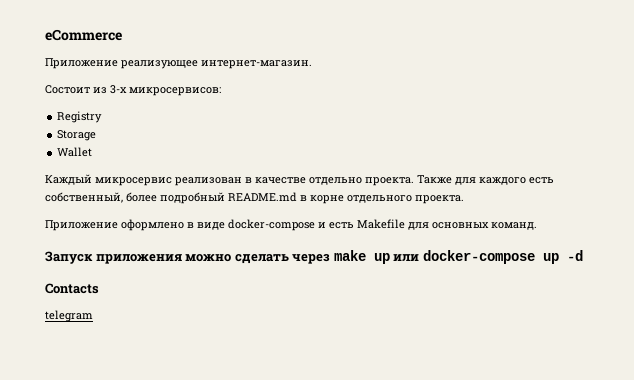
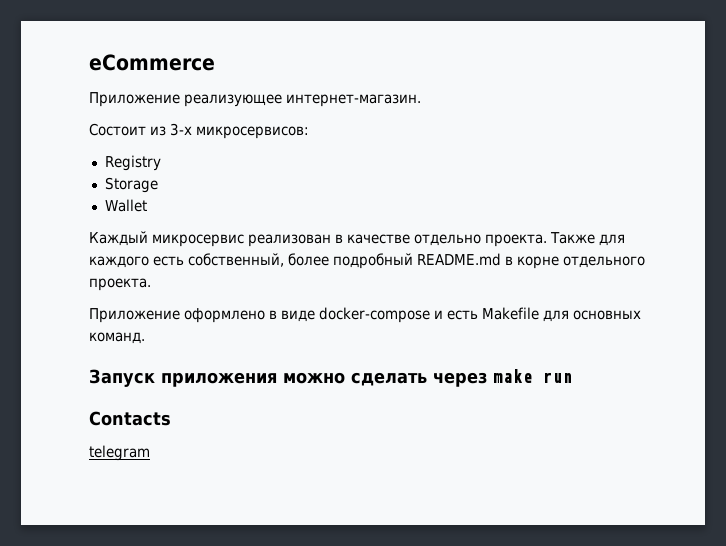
[373,250,583,264] up или docker-compose up -d -> [543,372,573,383] run

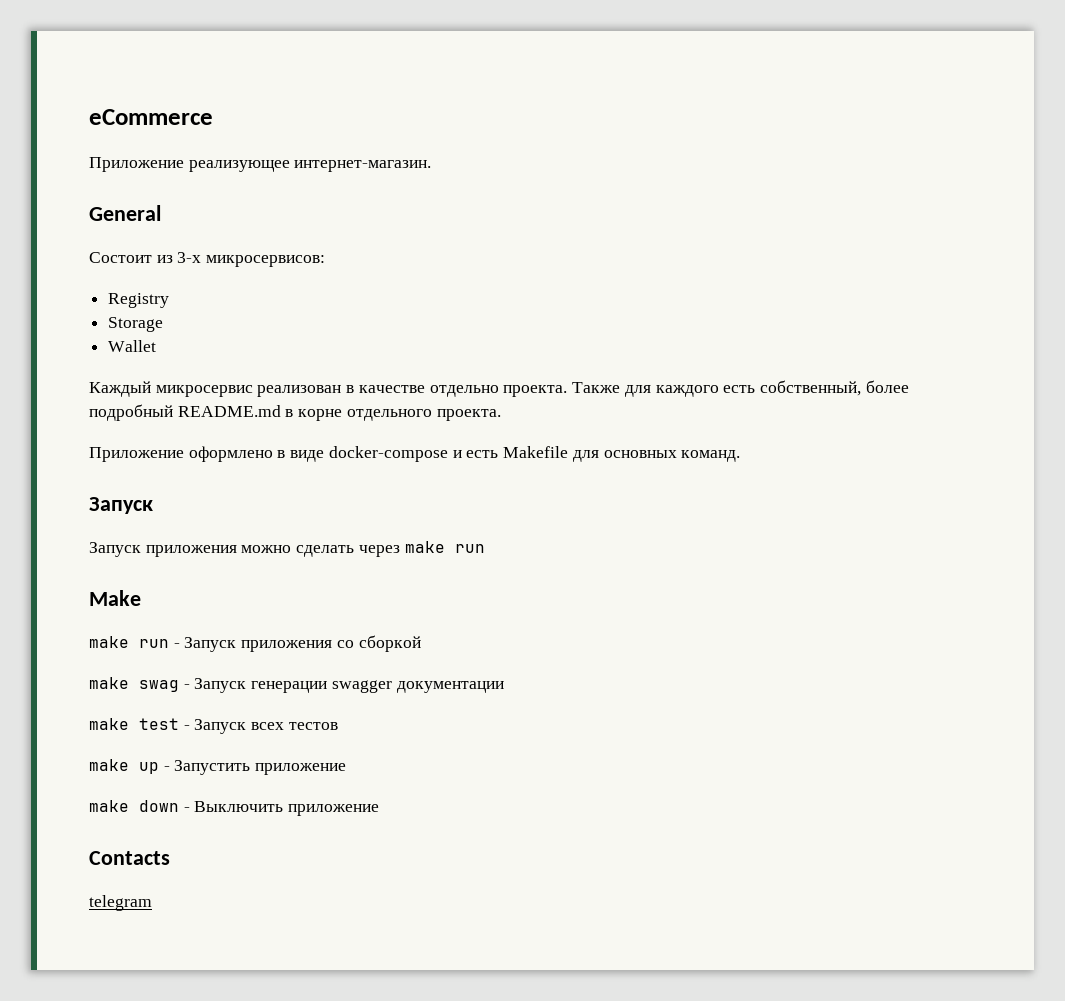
(421, 100) none -> [89,205,161,221] // General
(155, 378) none -> [89,542,141,557] // Запуск
(573, 377) none -> [89,590,141,606] [89,635,421,652] [89,677,504,693] [89,718,338,734] [89,759,347,775] [89,800,380,816] // Make // make run - Запуск приложения со сборкой // make swag - Запуск генерации swagger документации // make test - Запуск всех тестов // make up - Запустить приложение // make down - Выключить приложение

